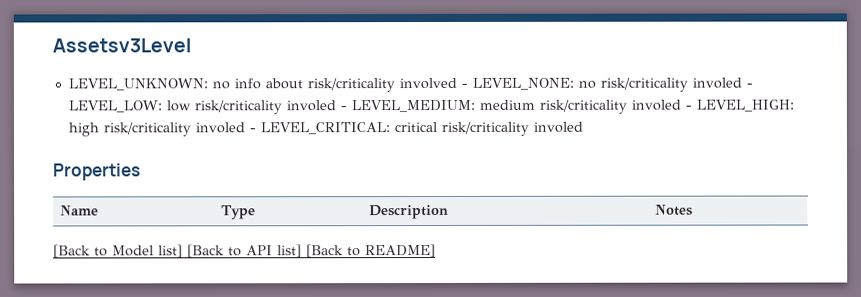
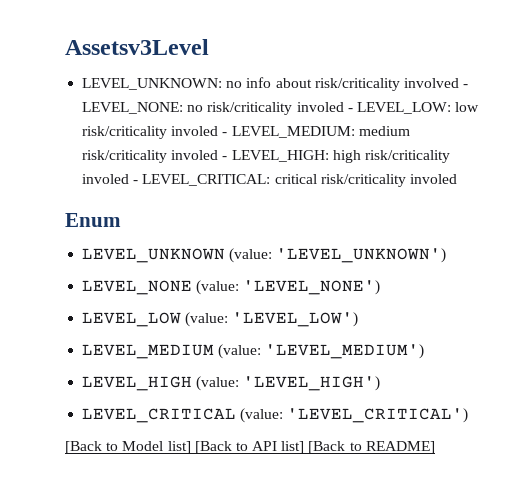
[53,163,141,181] [59,205,99,216] [220,205,256,220] [368,204,449,220] [654,204,693,216] Properties // Name | Type | Description | Notes -> [65,213,121,227] [82,248,447,263] [82,280,381,295] [82,312,359,327] [82,344,425,359] [82,376,381,391] [82,408,469,423] Enum // LEVEL_UNKNOWN (value: 'LEVEL_UNKNOWN') // LEVEL_NONE (value: 'LEVEL_NONE') // LEVEL_LOW (value: 'LEVEL_LOW') // LEVEL_MEDIUM (value: 'LEVEL_MEDIUM') // LEVEL_HIGH (value: 'LEVEL_HIGH') // LEVEL_CRITICAL (value: 'LEVEL_CRITICAL')

